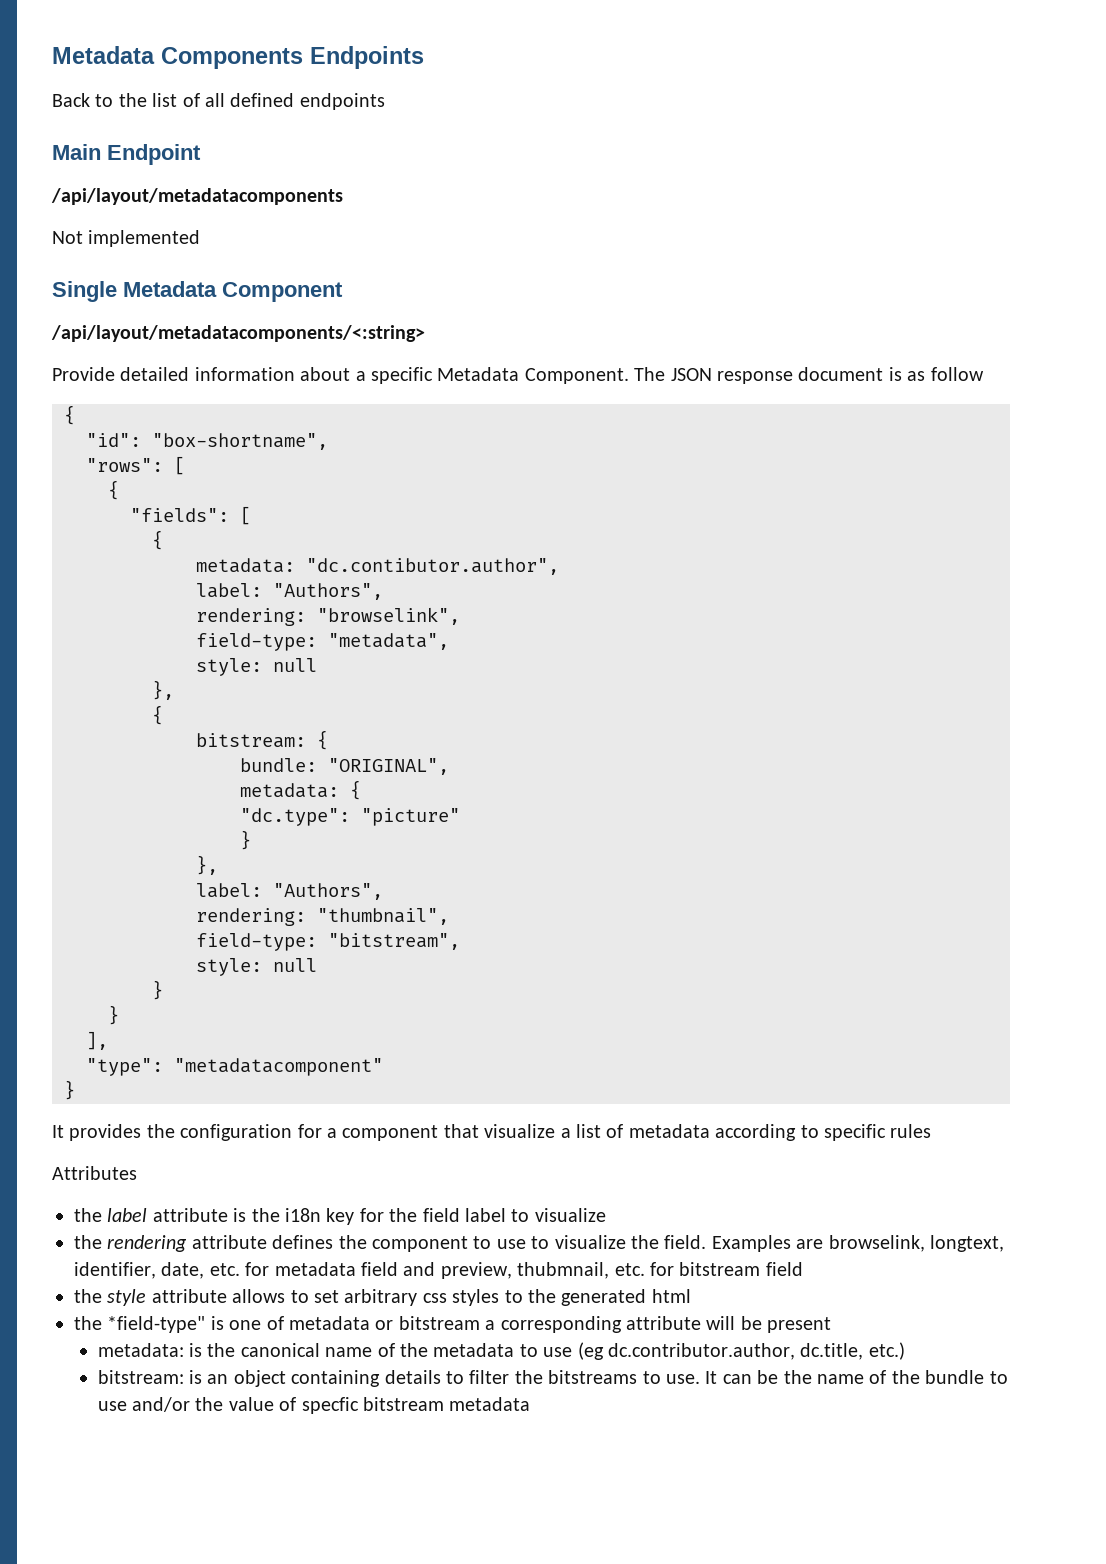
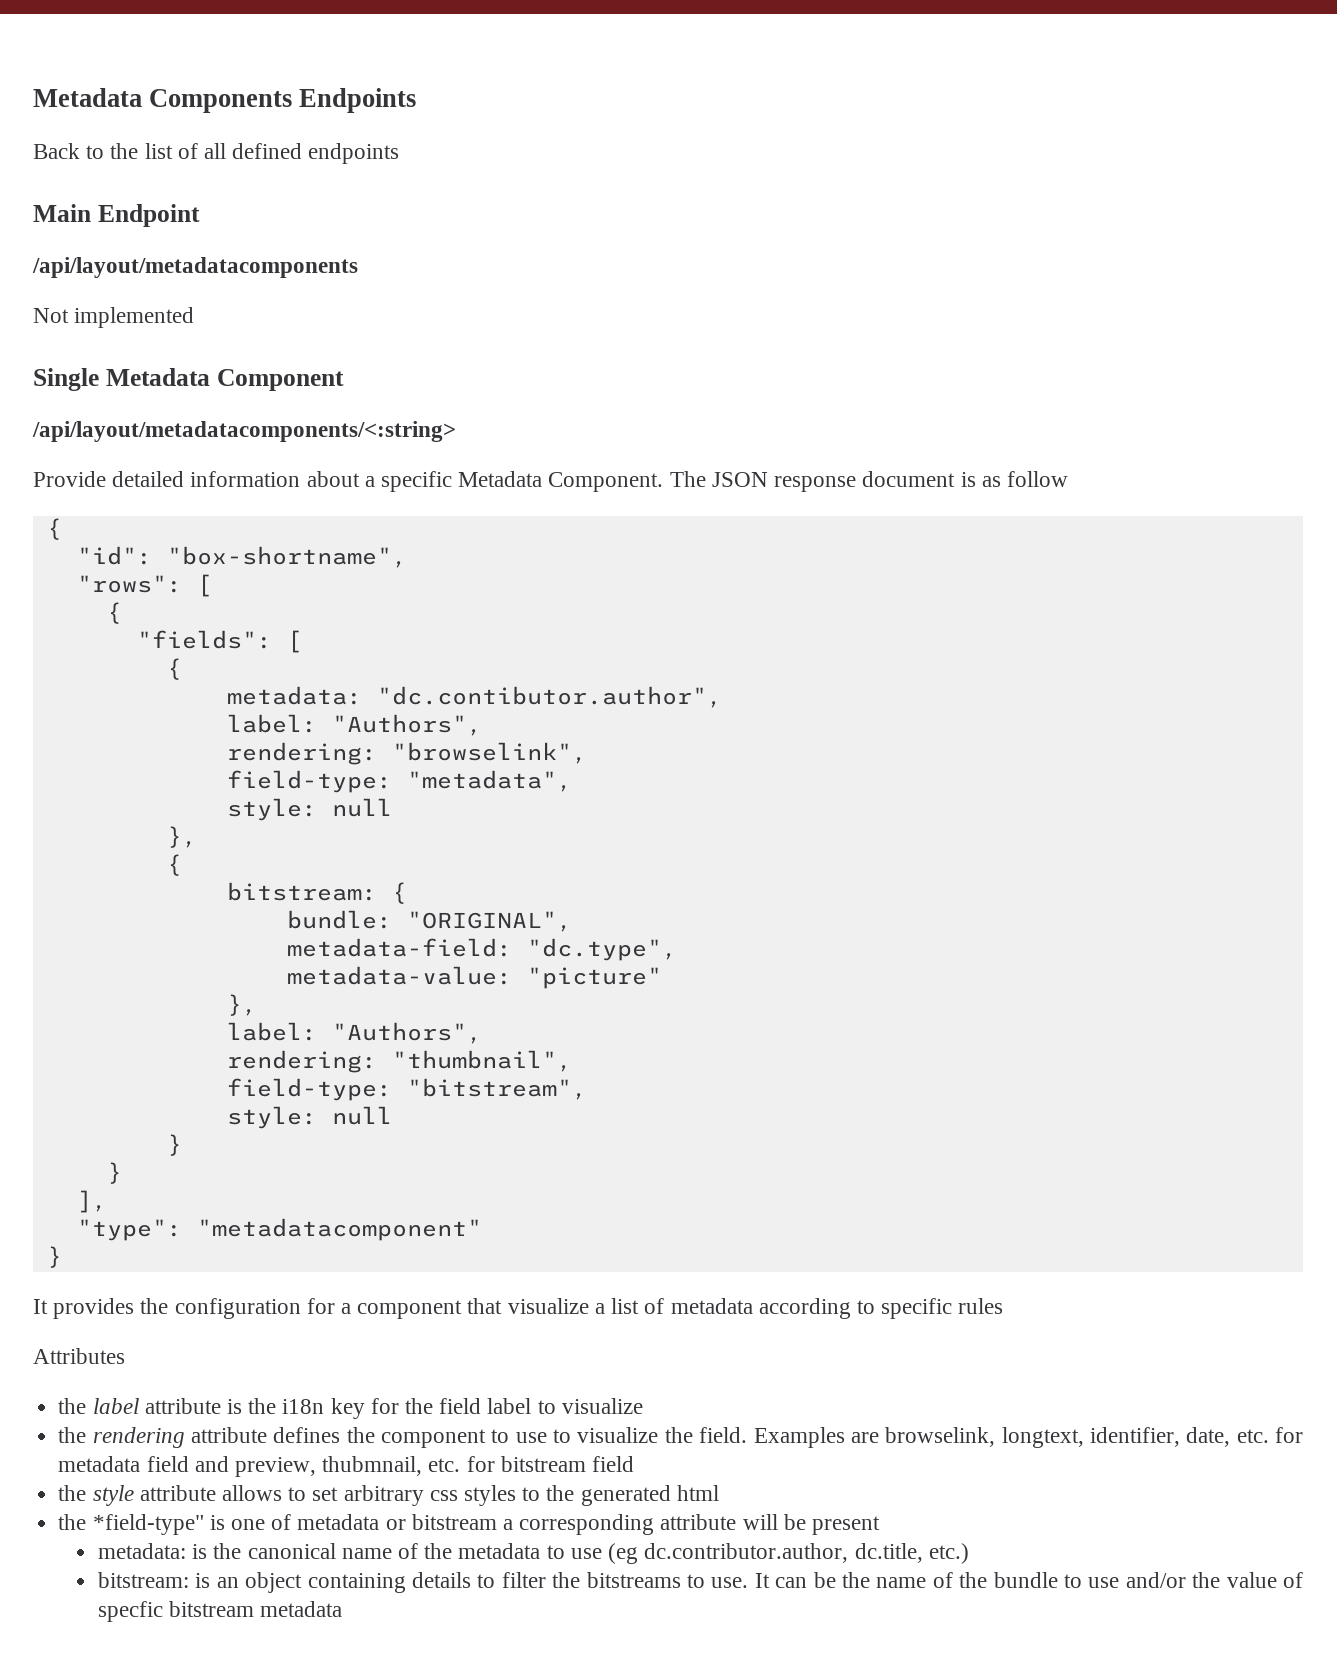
[240,780,361,800] [240,808,350,826] metadata: { // "dc.type": -> [286,938,677,961] [286,966,512,985] metadata-field: "dc.type", // metadata-value:
[240,830,251,850] // } -> (662, 978) none

